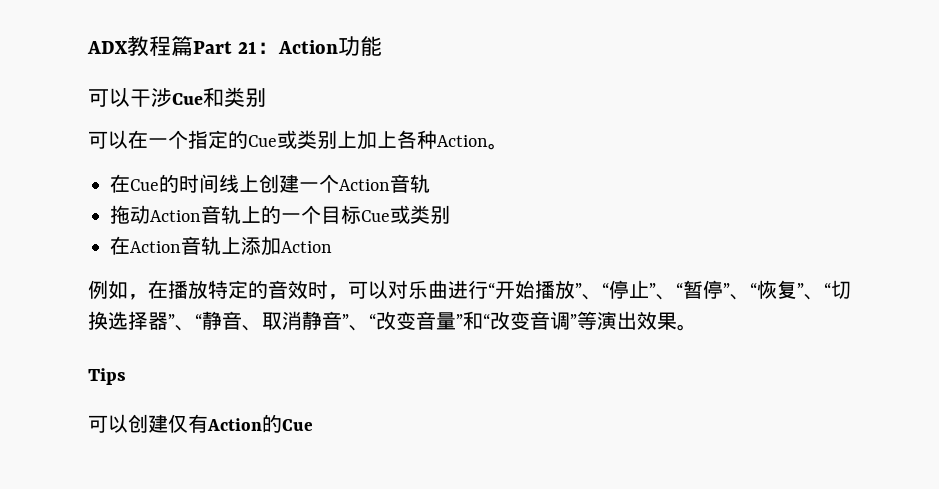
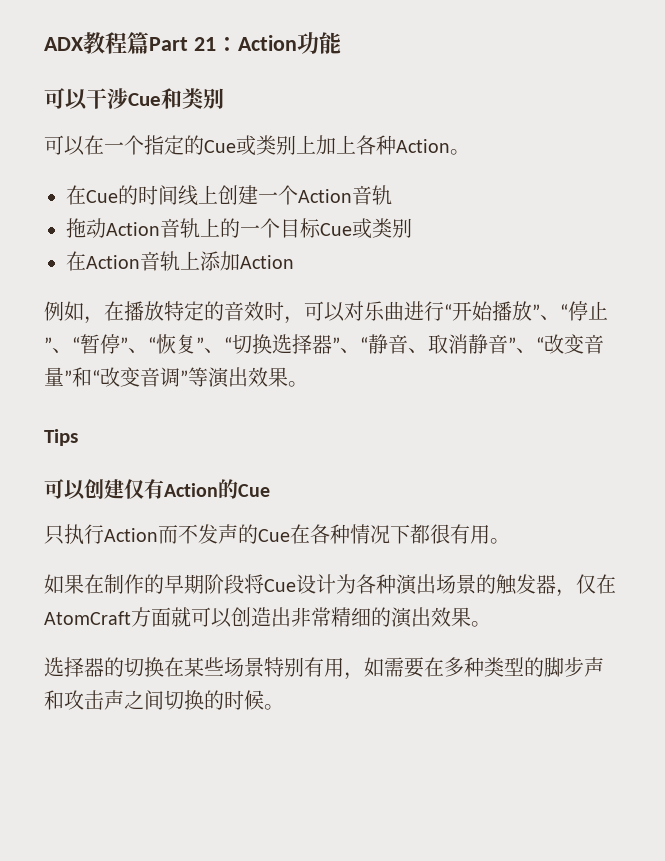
(313, 425) none -> [44,524,510,545] [44,574,616,597] [44,607,491,628] [44,657,604,680] [44,690,284,710] // 只执行Action而不发声的Cue在各种情况下都很有用。 // 如果在制作的早期阶段将Cue设计为各种演出场景的触发器，仅在AtomCraft方面就可以创造出非常精细的演出效果。 // 选择器的切换在某些场景特别有用，如需要在多种类型的脚步声和攻击声之间切换的时候。

